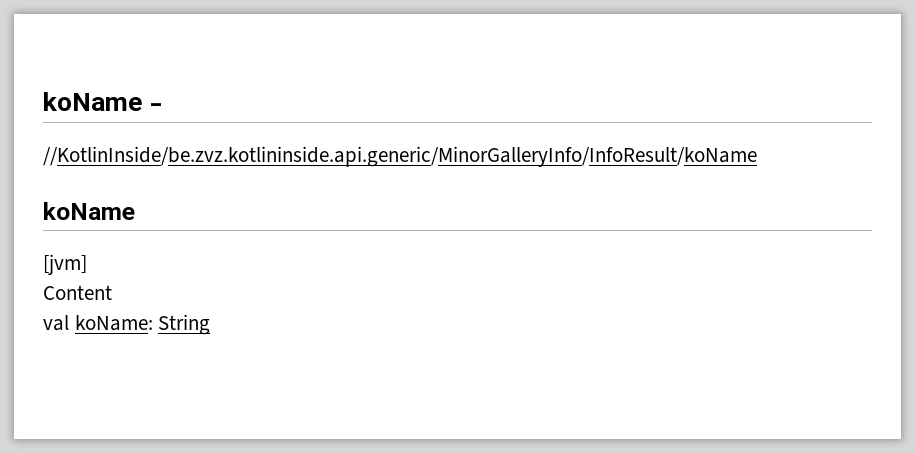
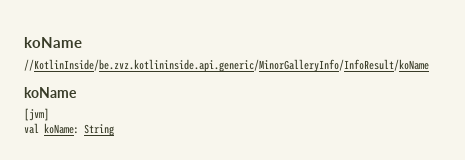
[43,92,164,111] koName - -> [24,37,82,48] koName
[43,285,112,300] // Content -> (49, 114) none

